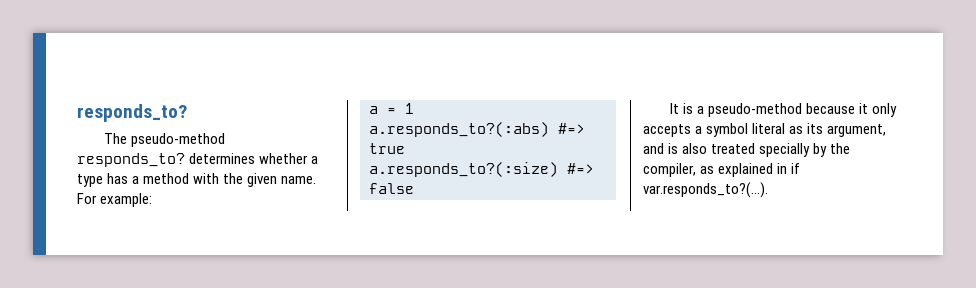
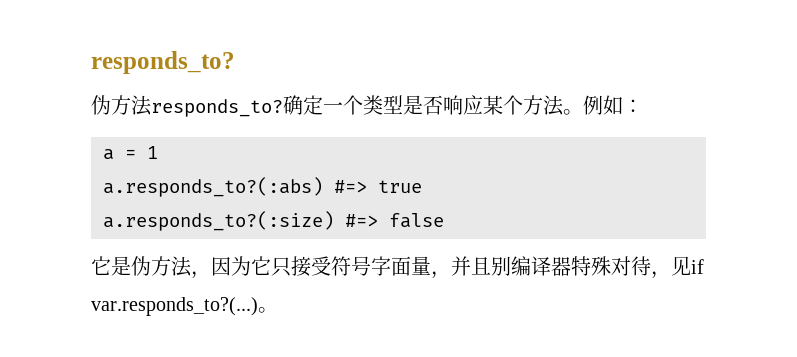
[104,133,226,147] [77,153,319,167] [77,173,317,187] [77,193,153,207] The pseudo-method responds_to? determines whether a type has a method with the given name. For example: -> [91,95,643,117] 伪方法responds_to?确定一个类型是否响应某个方法。例如：
[670,103,898,117] [643,123,887,137] [643,143,851,157] [643,163,801,177] [643,182,768,198] It is a pseudo-method because it only accepts a symbol literal as its argument, and is also treated specially by the compiler, as explained in if var.responds_to?(...). -> [91,256,704,279] [91,297,278,316] 它是伪方法，因为它只接受符号字面量，并且别编译器特殊对待，见if var.responds_to?(...)。

